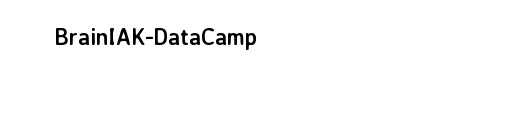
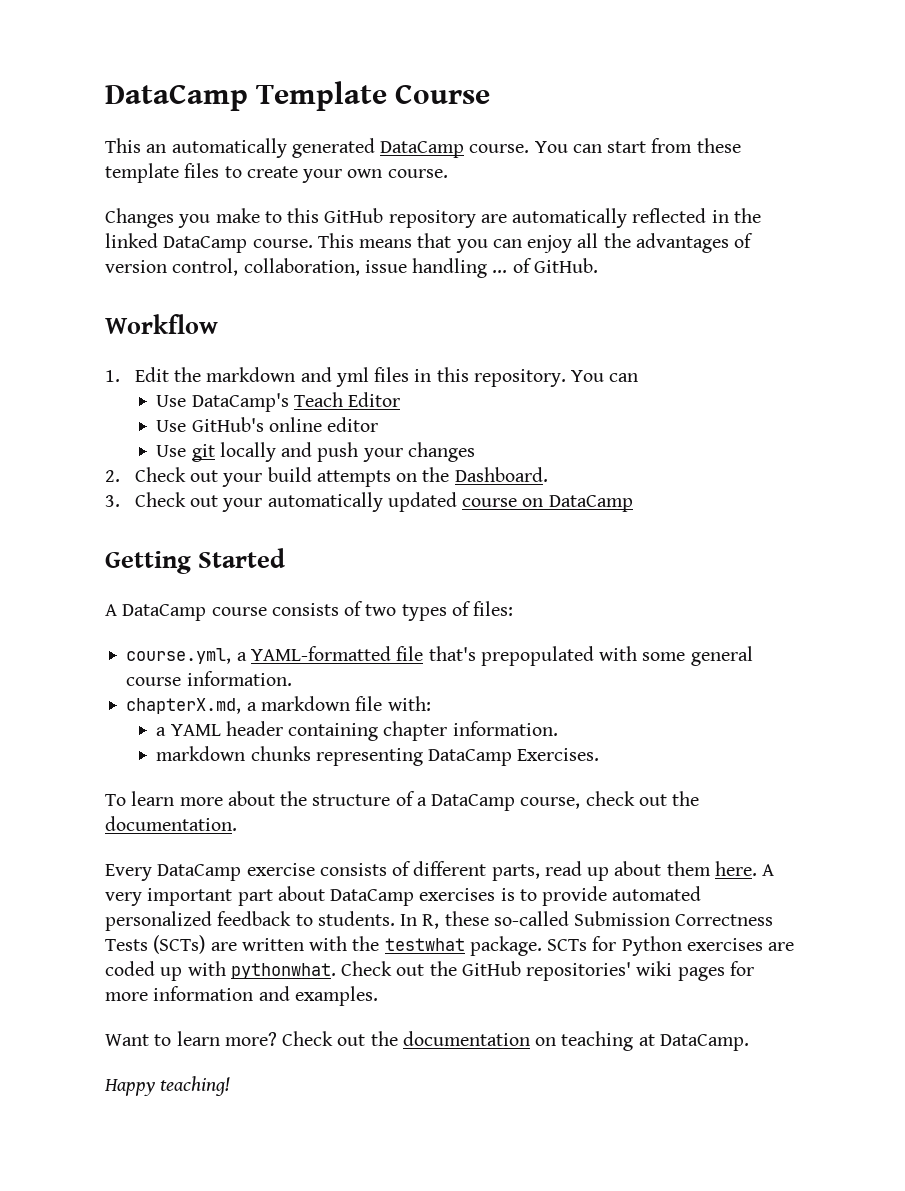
[55,28,257,50] BrainIAK-DataCamp -> [105,81,491,111] [105,138,741,158] [105,163,448,183] [105,208,761,228] [105,233,754,253] [105,258,598,278] [105,314,218,334] [105,367,639,387] [156,392,401,412] [156,417,379,432] [156,442,475,462] [105,467,548,487] [105,492,633,512] [105,548,286,574] [105,601,514,621] [126,646,753,666] [126,671,292,686] [126,696,431,714] [156,721,558,741] [156,746,600,766] [105,791,700,811] [105,816,237,831] [105,861,775,881] [105,886,702,906] [105,911,774,931] [105,935,795,956] [105,961,754,981] [105,986,378,1006] [105,1031,749,1051] [104,1076,231,1096] DataCamp Template Course // This an automatically generated DataCamp course. You can start from these template files to create your own course. // Changes you make to this GitHub repository are automatically reflected in the linked DataCamp course. This means that you can enjoy all the advantages of version control, collaboration, issue handling ... of GitHub. // Workflow // 1. Edit the markdown and yml files in this repository. You can // Use DataCamp's Teach Editor // Use GitHub's online editor // Use git locally and push your changes // 2. Check out your build attempts on the Dashboard. // 3. Check out your automatically updated course on DataCamp // Getting Started // A DataCamp course consists of two types of files: // course.yml, a YAML-formatted file that's prepopulated with some general course information. // chapterX.md, a markdown file with: // a YAML header containing chapter information. // markdown chunks representing DataCamp Exercises. // To learn more about the structure of a DataCamp course, check out the documentation. // Every DataCamp exercise consists of different parts, read up about them here. A very important part about DataCamp exercises is to provide automated personalized feedback to students. In R, these so-called Submission Correctness Tests (SCTs) are written with the testwhat package. SCTs for Python exercises are coded up with pythonwhat. Check out the GitHub repositories' wiki pages for more information and examples. // Want to learn more? Check out the documentation on teaching at DataCamp. // Happy teaching!

